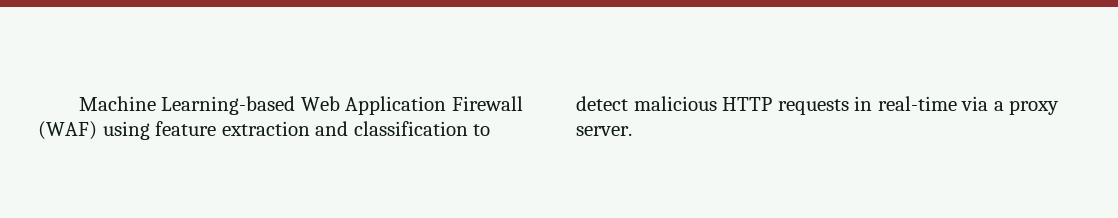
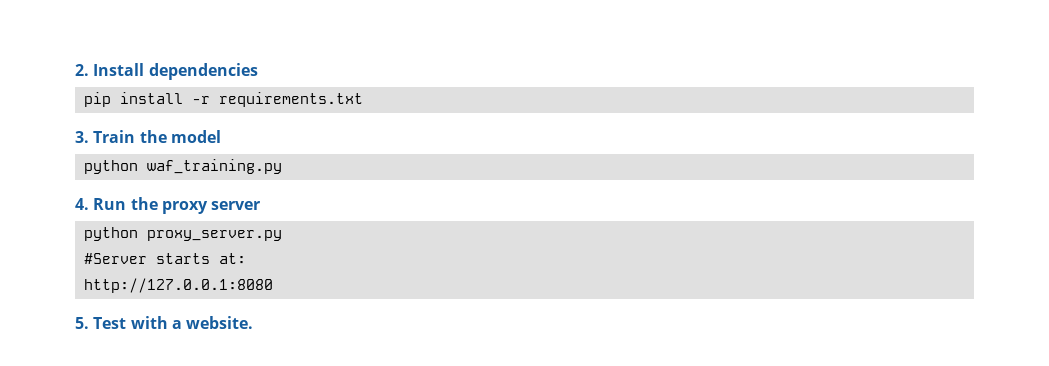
[78,96,523,115] [38,121,491,140] [576,96,1060,115] [576,126,632,136] Machine Learning-based Web Application Firewall (WAF) using feature extraction and classification to detect malicious HTTP requests in real-time via a proxy server. -> [75,63,258,80] [84,92,363,107] [75,130,221,143] [84,159,282,174] [75,197,261,214] [84,227,282,241] [84,253,246,264] [84,278,273,293] [75,316,254,329] 2. Install dependencies // pip install -r requirements.txt // 3. Train the model // python waf_training.py // 4. Run the proxy server // python proxy_server.py // #Server starts at: // http://127.0.0.1:8080 // 5. Test with a website.

